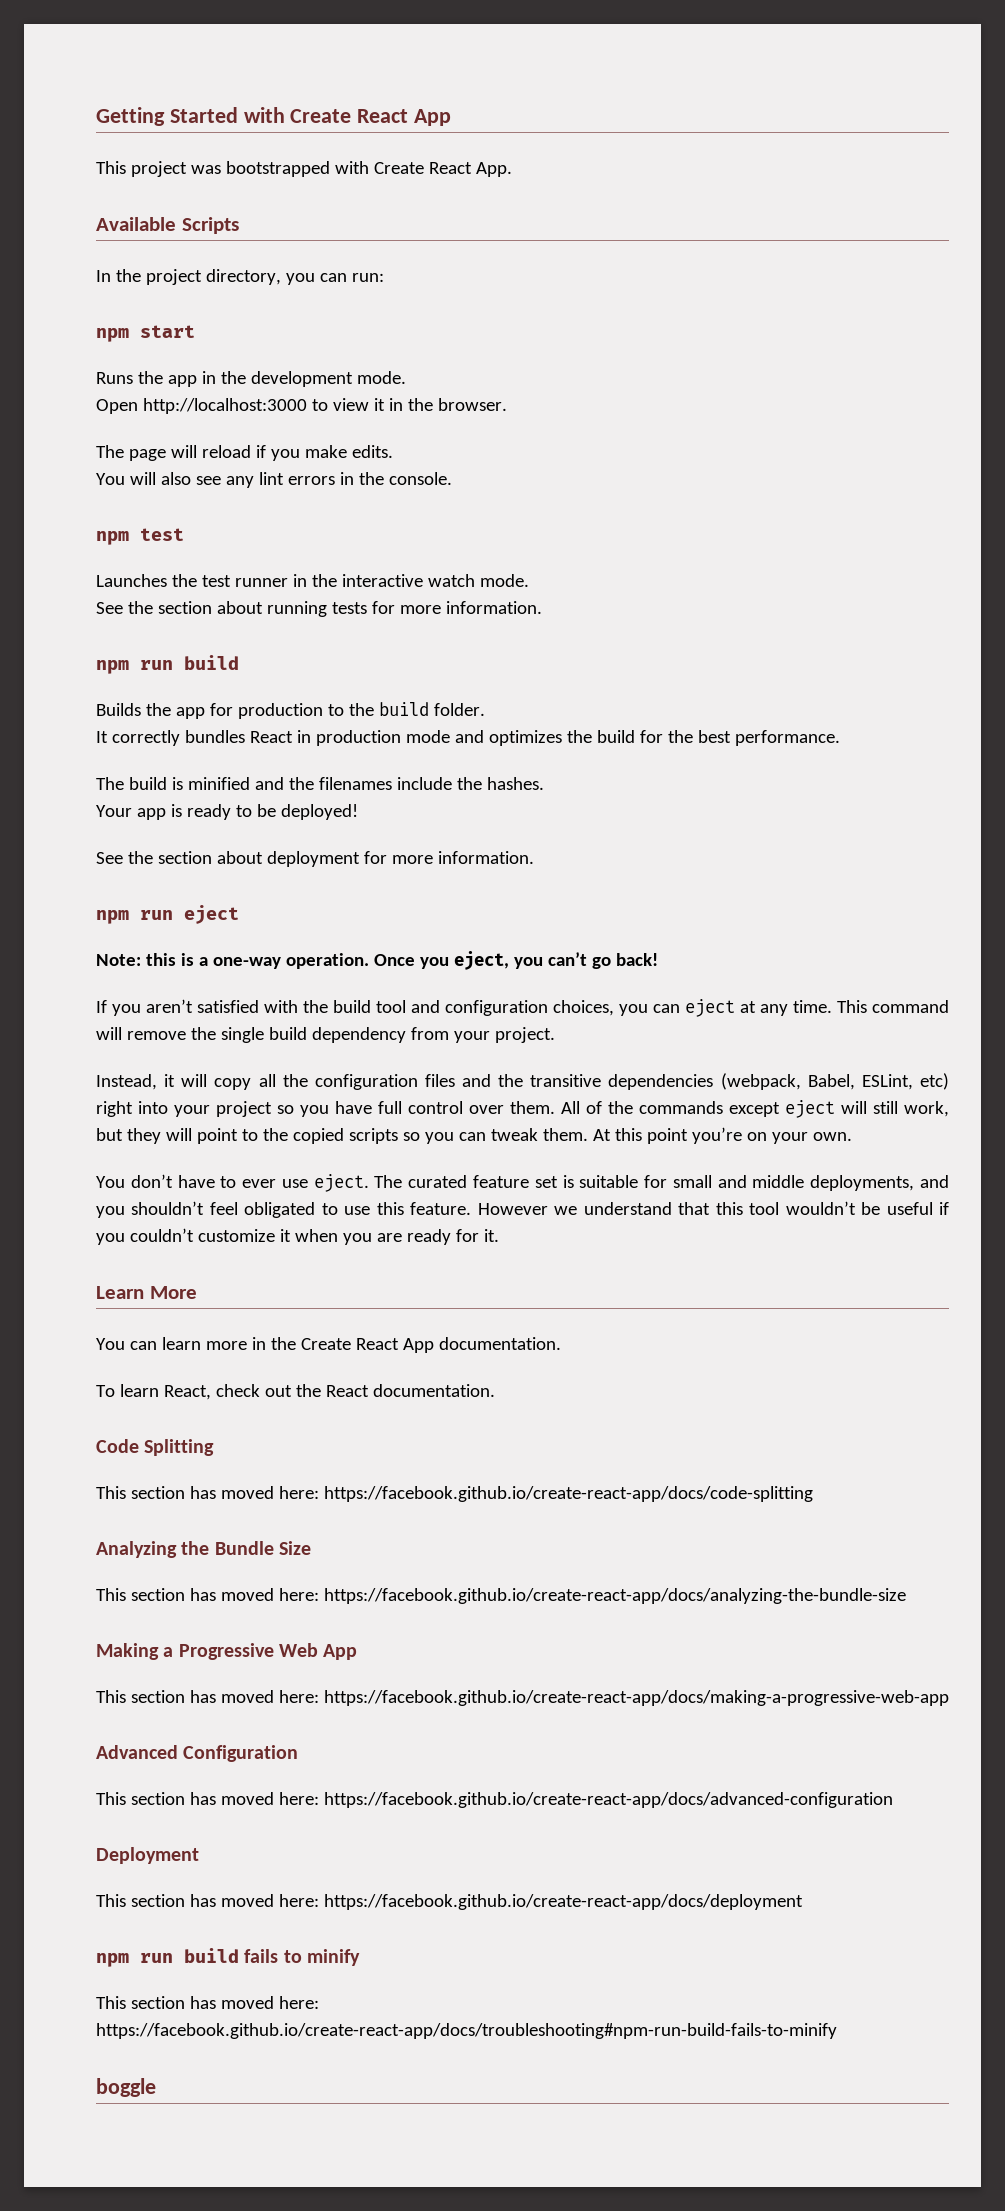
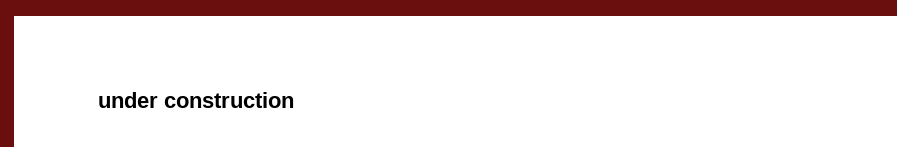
[96,107,452,126] [96,161,512,177] [96,217,239,234] [96,269,384,285] [96,325,195,342] [96,371,406,387] [96,398,507,414] [96,445,393,461] [96,472,452,488] [96,528,184,545] [96,574,529,587] [96,601,542,617] [96,655,239,674] [96,702,485,719] [96,730,840,746] [96,777,544,790] [96,804,358,820] [96,851,534,867] [96,905,239,924] [96,951,658,970] [96,999,949,1017] [96,1027,555,1043] [96,1073,949,1090] [96,1100,949,1118] [96,1127,852,1144] [96,1174,950,1192] [96,1201,949,1218] [96,1228,499,1245] [96,1286,197,1299] [96,1337,561,1353] [96,1384,495,1400] [96,1439,215,1456] [96,1486,813,1502] [96,1541,311,1558] [96,1588,906,1604] [96,1643,358,1660] [96,1690,949,1706] [96,1745,299,1762] [96,1792,893,1808] [96,1847,199,1864] [96,1894,803,1910] [96,1948,360,1967] [96,1996,319,2009] [96,2023,837,2039] [96,2078,156,2097] Getting Started with Create React App // This project was bootstrapped with Create React App. // Available Scripts // In the project directory, you can run: // npm start // Runs the app in the development mode. // Open http://localhost:3000 to view it in the browser. // The page will reload if you make edits. // You will also see any lint errors in the console. // npm test // Launches the test runner in the interactive watch mode. // See the section about running tests for more information. // npm run build // Builds the app for production to the build folder. // It correctly bundles React in production mode and optimizes the build for the best performance. // The build is minified and the filenames include the hashes. // Your app is ready to be deployed! // See the section about deployment for more information. // npm run eject // Note: this is a one-way operation. Once you eject, you can’t go back! // If you aren’t satisfied with the build tool and configuration choices, you can eject at any time. This command will remove the single build dependency from your project. // Instead, it will copy all the configuration files and the transitive dependencies (webpack, Babel, ESLint, etc) right into your project so you have full control over them. All of the commands except eject will still work, but they will point to the copied scripts so you can tweak them. At this point you’re on your own. // You don’t have to ever use eject. The curated feature set is suitable for small and middle deployments, and you shouldn’t feel obligated to use this feature. However we understand that this tool wouldn’t be useful if you couldn’t customize it when you are ready for it. // Learn More // You can learn more in the Create React App documentation. // To learn React, check out the React documentation. // Code Splitting // This section has moved here: https://facebook.github.io/create-react-app/docs/code-splitting // Analyzing the Bundle Size // This section has moved here: https://facebook.github.io/create-react-app/docs/analyzing-the-bundle-size // Making a Progressive Web App // This section has moved here: https://facebook.github.io/create-react-app/docs/making-a-progressive-web-app // Advanced Configuration // This section has moved here: https://facebook.github.io/create-react-app/docs/advanced-configuration // Deployment // This section has moved here: https://facebook.github.io/create-react-app/docs/deployment // npm run build fails to minify // This section has moved here: https://facebook.github.io/create-react-app/docs/troubleshooting#npm-run-build-fails-to-minify // boggle -> [98,92,294,108] under construction

